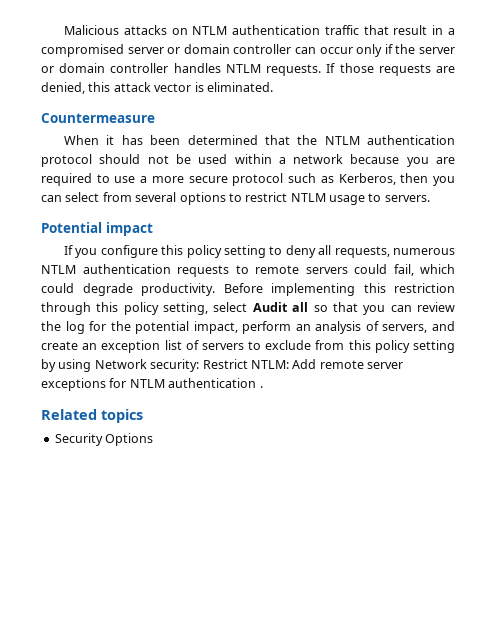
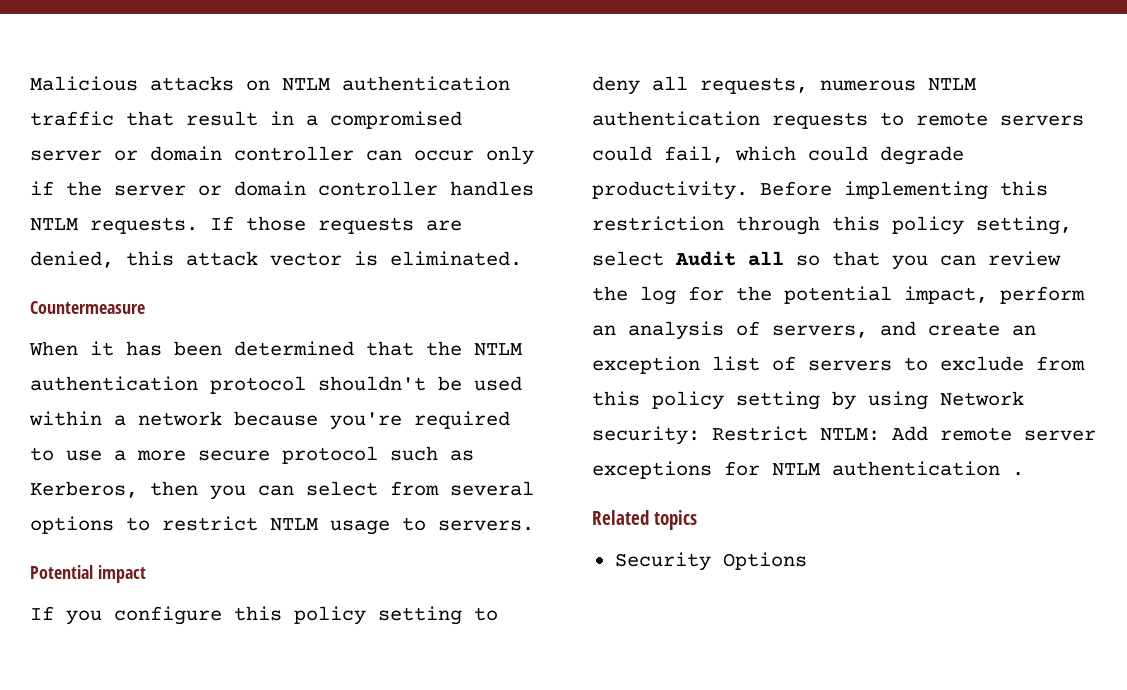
[99,154,169,164] should not -> [318,376,426,391] shouldn't
[406,157,456,167] you are -> [330,412,402,430] you're

